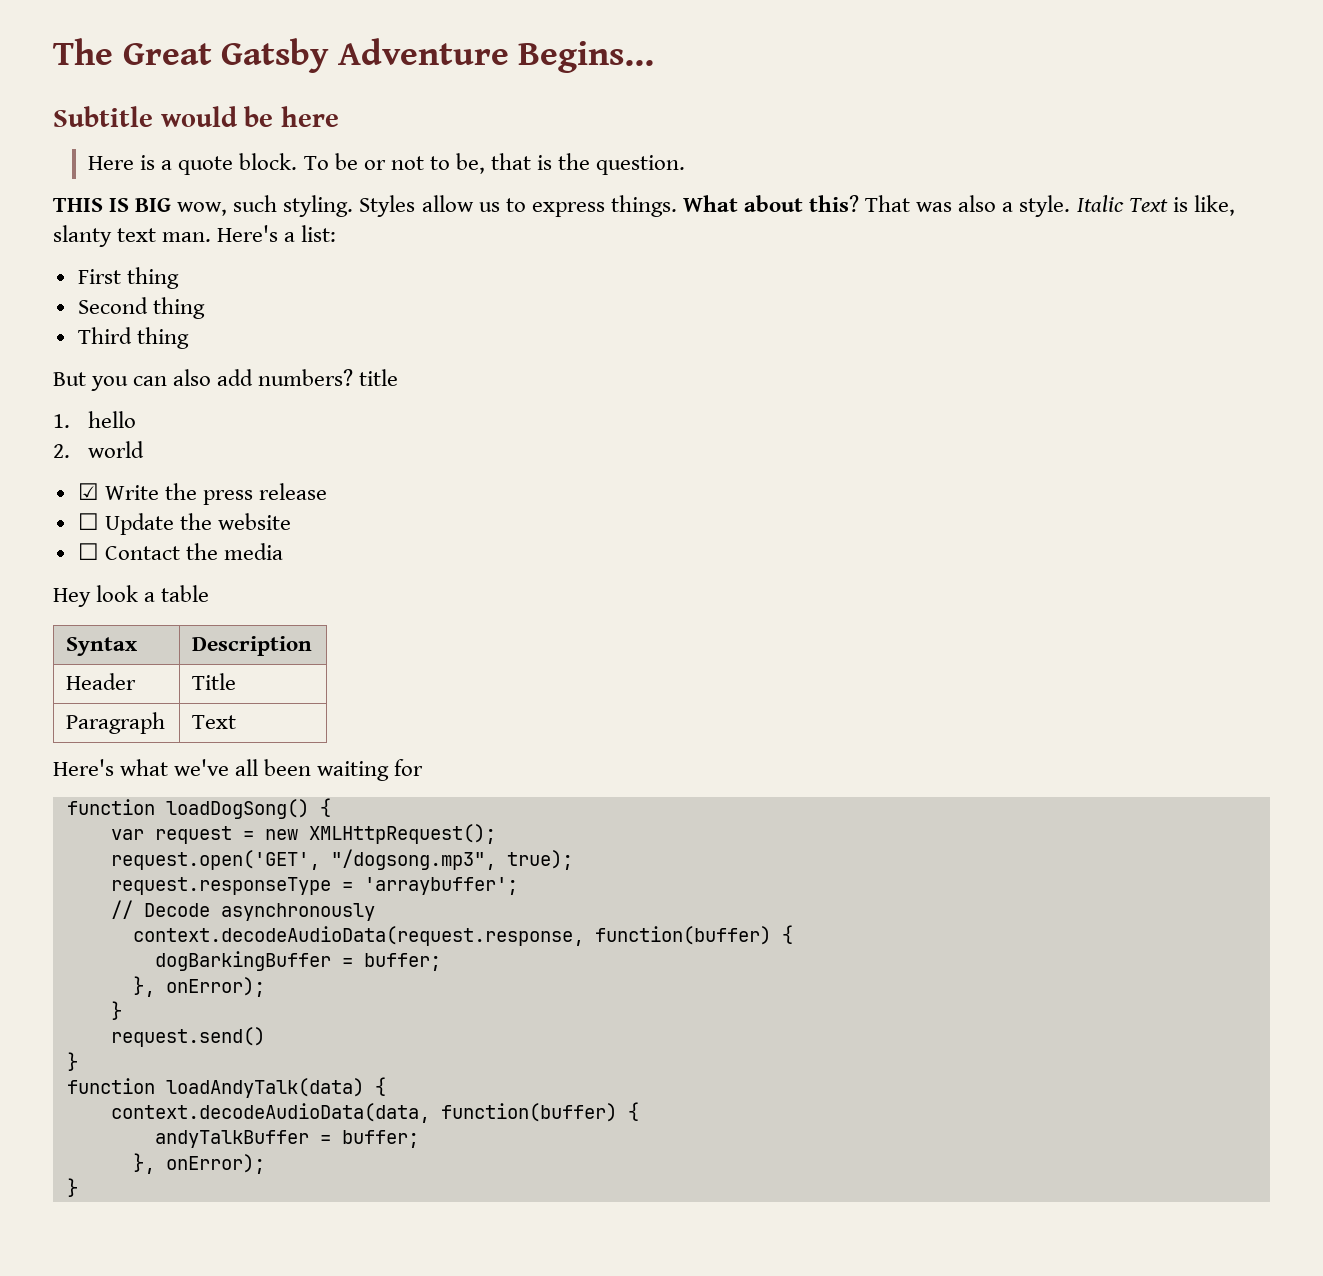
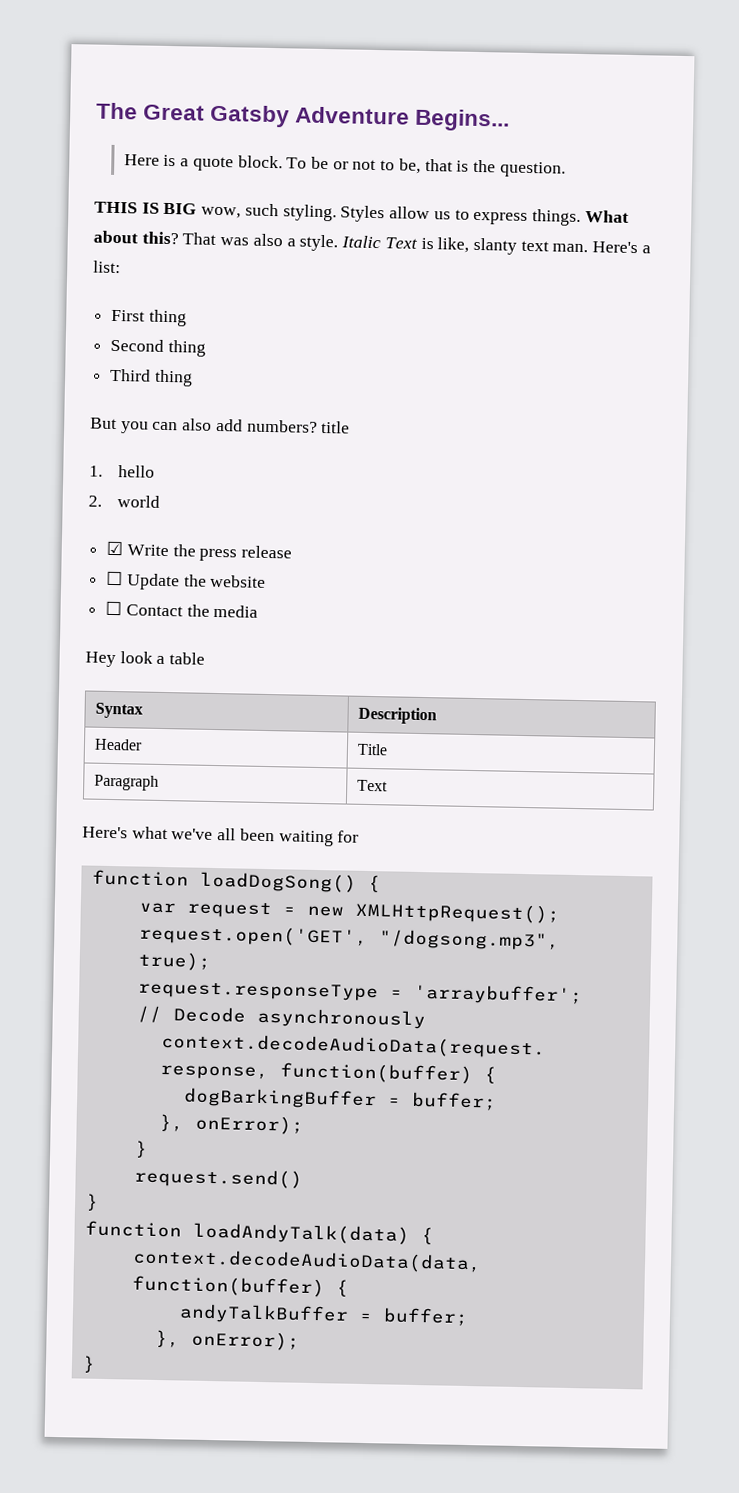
[53,106,339,127] // Subtitle would be here -> (511, 120) none

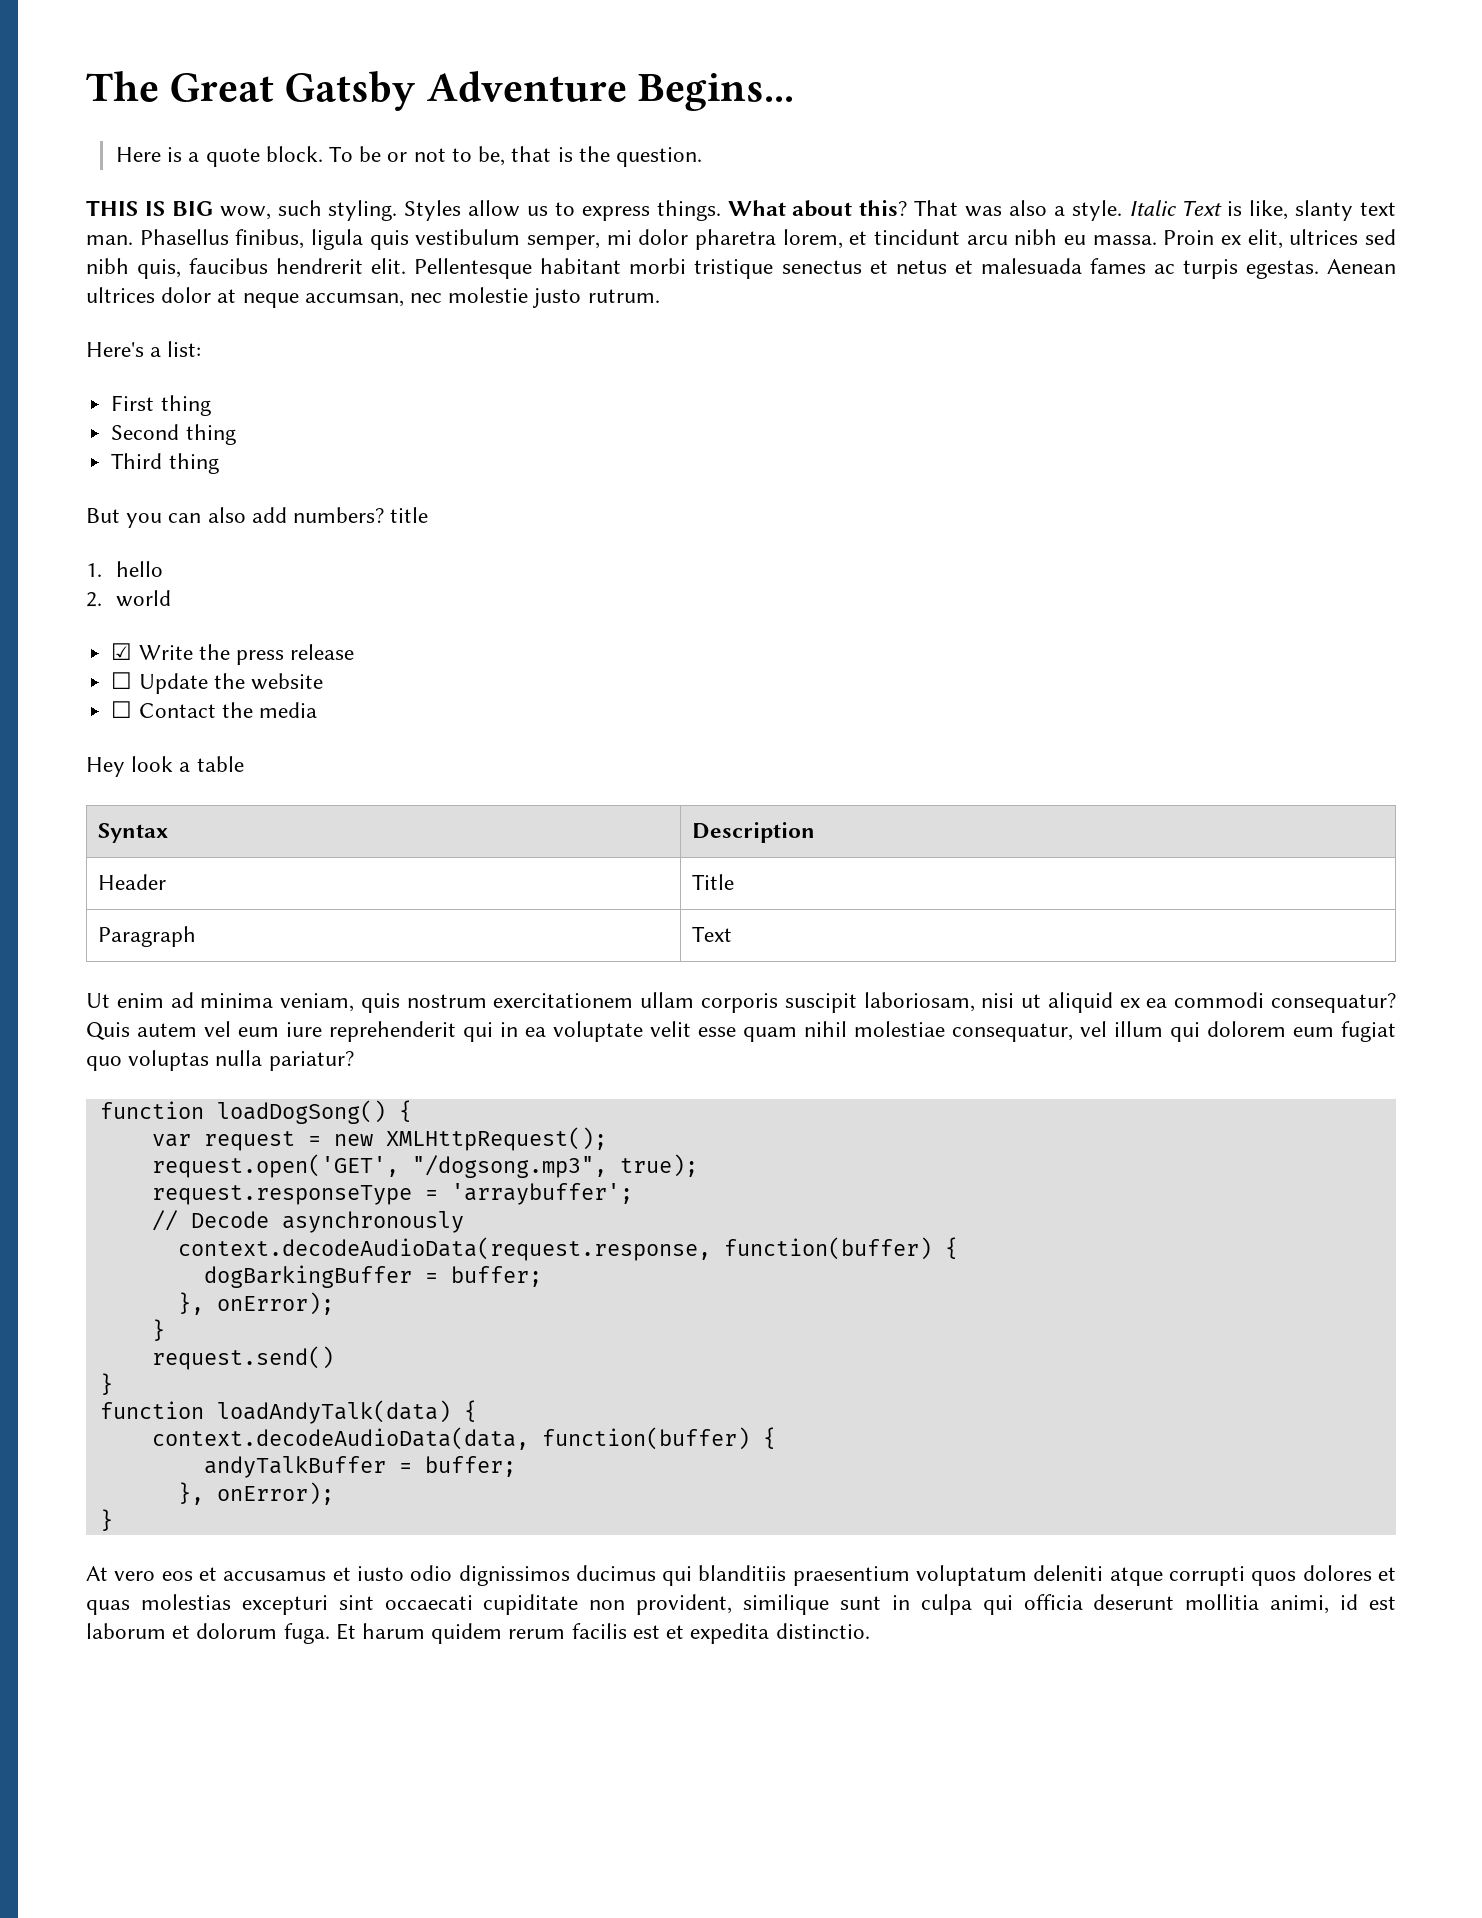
(589, 248) none -> [139,229,1396,250] [86,258,1397,279] [86,287,660,308] Phasellus finibus, ligula quis vestibulum semper, mi dolor pharetra lorem, et tincidunt arcu nibh eu massa. Proin ex elit, ultrices sed nibh quis, faucibus hendrerit elit. Pellentesque habitant morbi tristique senectus et netus et malesuada fames ac turpis egestas. Aenean ultrices dolor at neque accumsan, nec molestie justo rutrum. //
[82,826,360,847] Here's what we've all been waiting for -> [86,992,1396,1013] [86,1021,1396,1042] [86,1050,354,1071] Ut enim ad minima veniam, quis nostrum exercitationem ullam corporis suscipit laboriosam, nisi ut aliquid ex ea commodi consequatur? Quis autem vel eum iure reprehenderit qui in ea voluptate velit esse quam nihil molestiae consequatur, vel illum qui dolorem eum fugiat quo voluptas nulla pariatur?
(96, 1364) none -> [86,1565,1396,1586] [86,1594,1397,1615] [86,1623,870,1644] // At vero eos et accusamus et iusto odio dignissimos ducimus qui blanditiis praesentium voluptatum deleniti atque corrupti quos dolores et quas molestias excepturi sint occaecati cupiditate non provident, similique sunt in culpa qui officia deserunt mollitia animi, id est laborum et dolorum fuga. Et harum quidem rerum facilis est et expedita distinctio.

